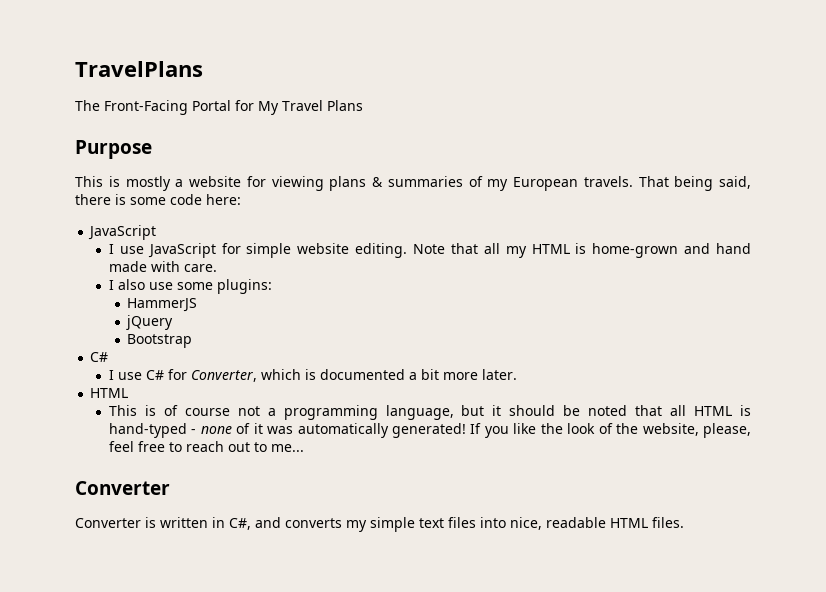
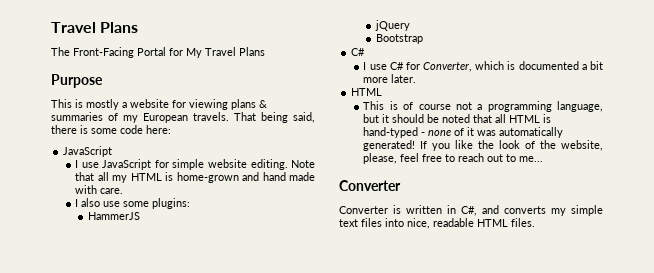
[75,61,203,77] TravelPlans -> [51,22,139,33] Travel Plans

